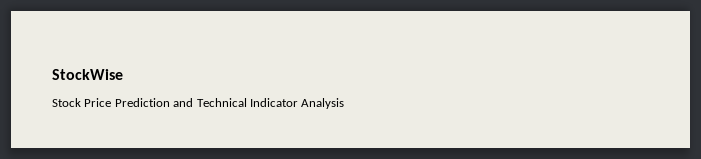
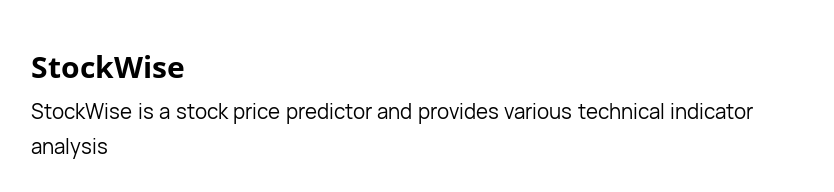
[52,98,345,109] Stock Price Prediction and Technical Indicator Analysis -> [31,103,754,124] [31,138,108,159] StockWise is a stock price predictor and provides various technical indicator analysis

